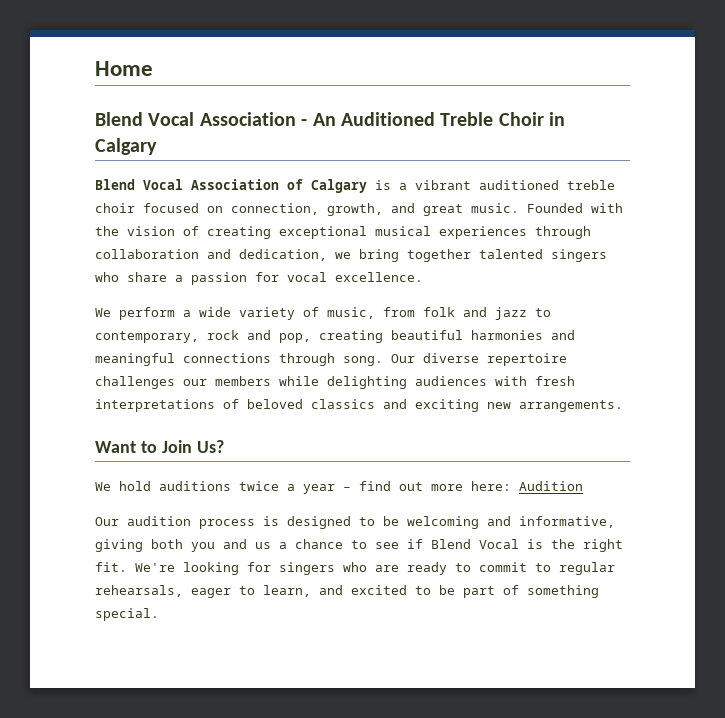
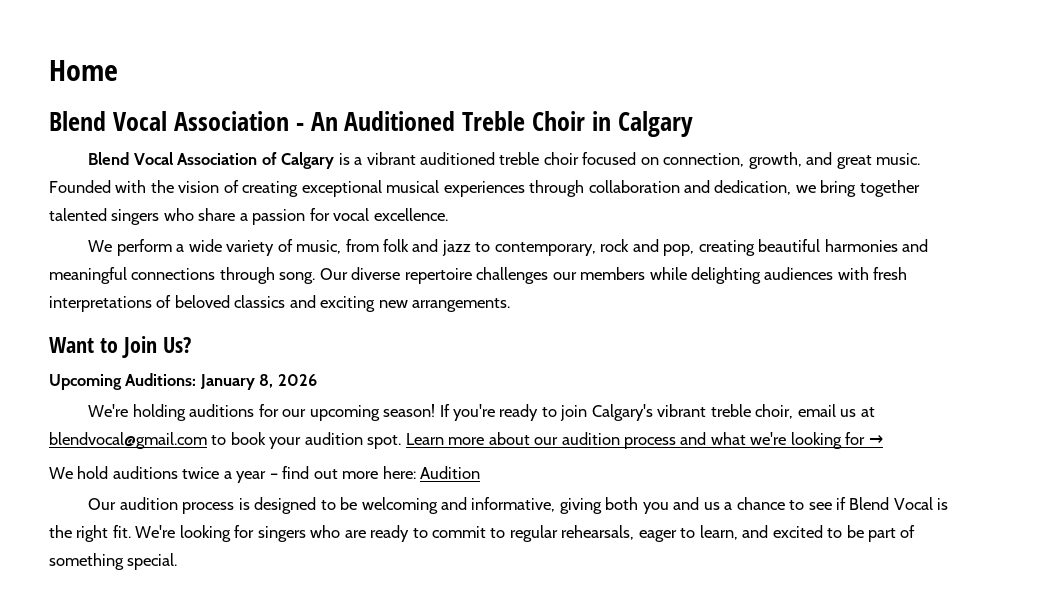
(224, 446) none -> [49,373,317,390] [88,404,875,421] [49,432,883,449] // Upcoming Auditions: January 8, 2026 // We're holding auditions for our upcoming season! If you're ready to join Calgary's vibrant treble choir, email us at blendvocal@gmail.com to book your audition spot. Learn more about our audition process and what we're looking for →

